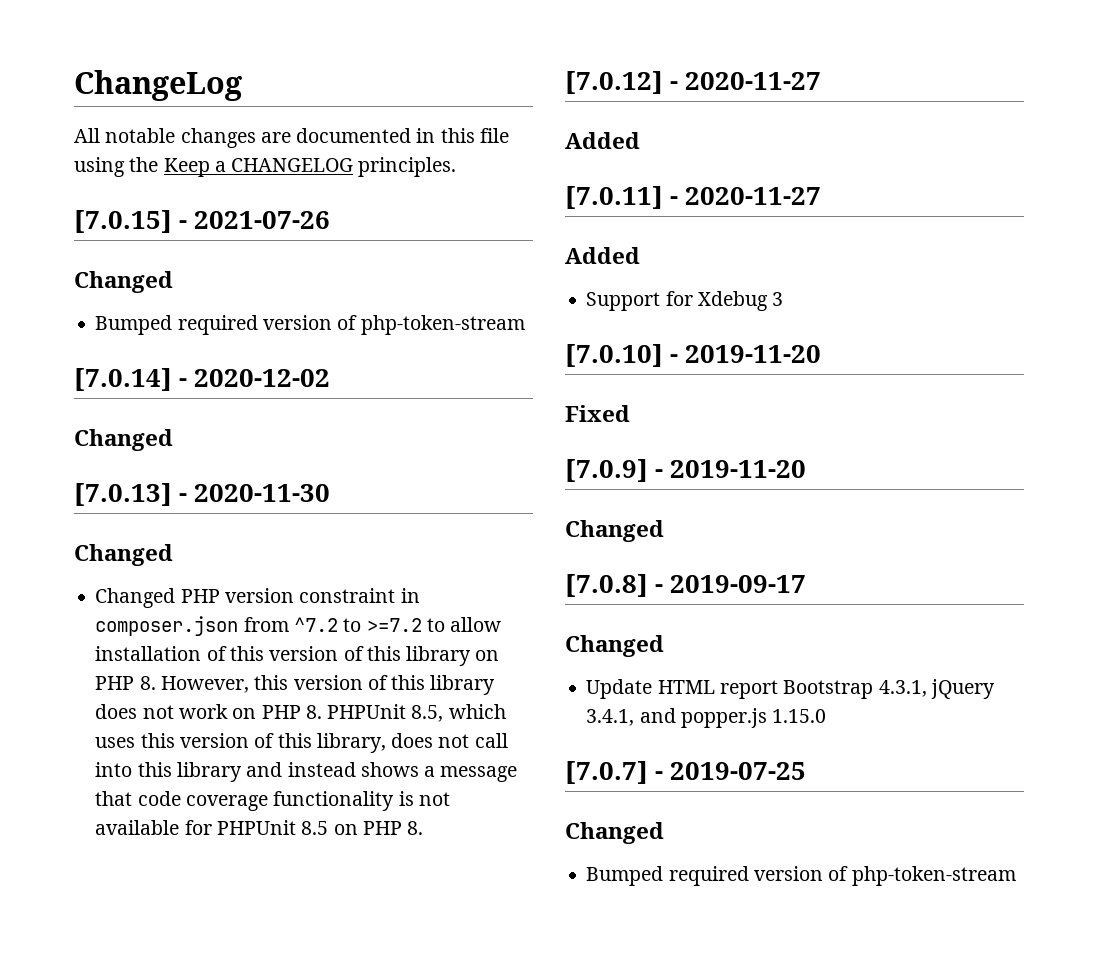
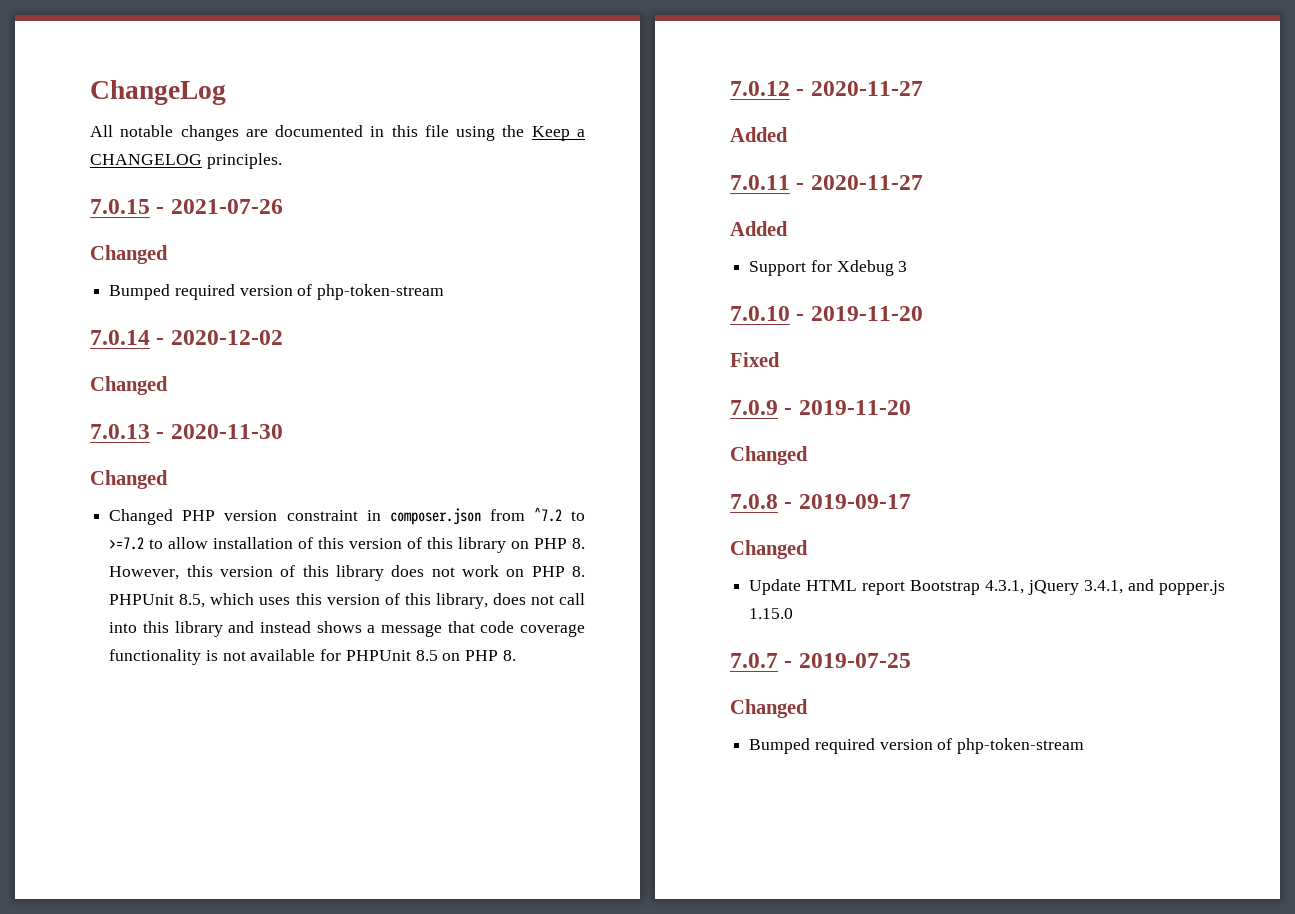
[74,210,172,233] [7.0.15] -> [90,199,150,214] 7.0.15
[74,368,172,391] [7.0.14] -> [90,330,150,345] 7.0.14
[74,483,172,506] [7.0.13] -> [90,424,150,439] 7.0.13
[565,71,822,94] [565,132,640,149] [565,186,663,209] [7.0.12] - 2020-11-27 // Added // [7.0.11] -> [730,81,923,96] [730,127,788,142] [730,175,790,190] 7.0.12 - 2020-11-27 // Added // 7.0.11
[565,344,663,367] [7.0.10] -> [730,306,790,321] 7.0.10
[565,459,648,482] [7.0.9] -> [730,400,778,415] 7.0.9
[565,574,648,597] [7.0.8] -> [730,494,778,509] 7.0.8
[565,761,648,784] [7.0.7] -> [730,653,778,668] 7.0.7

